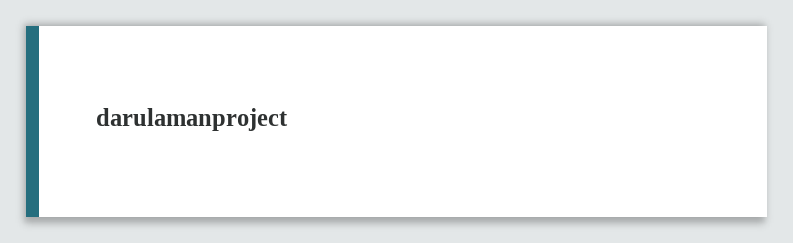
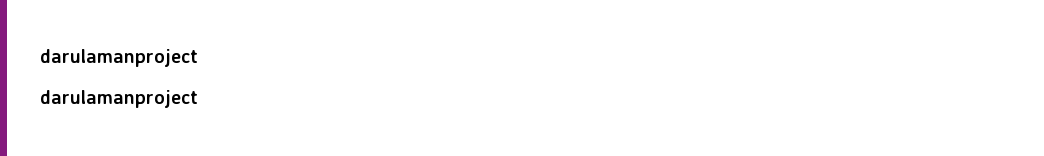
[96,108,288,131] darulamanproject -> [40,49,198,67] [40,90,198,108] darulamanproject // darulamanproject

